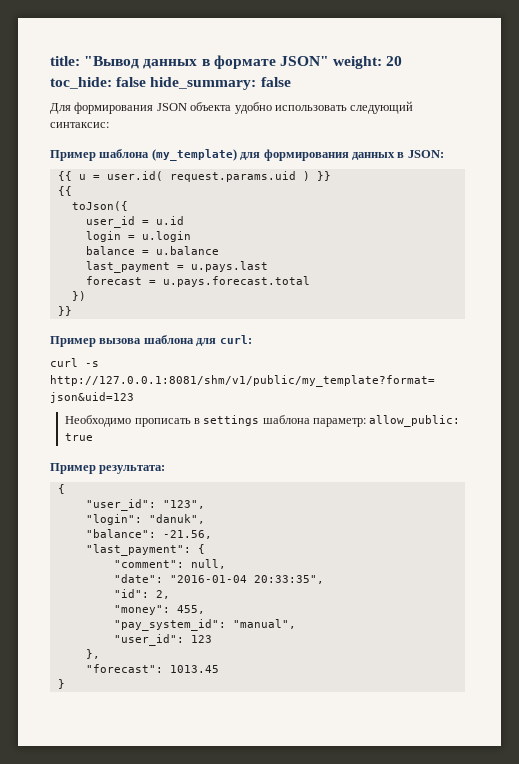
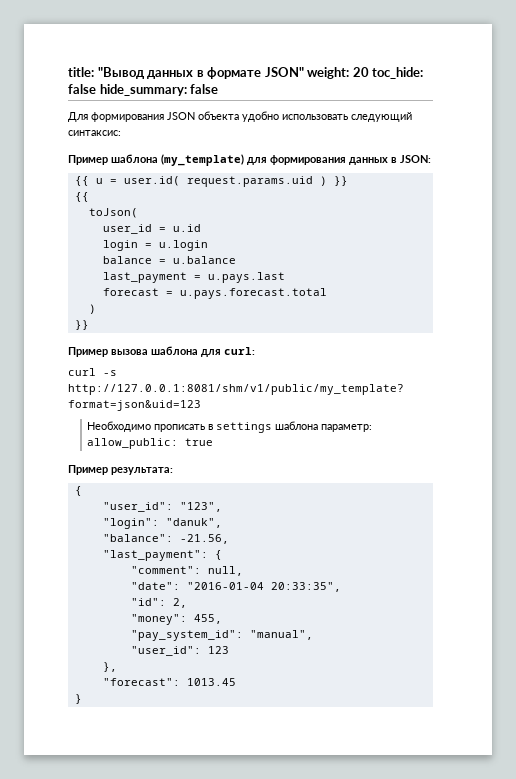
[71,201,128,211] toJson({ -> [88,208,138,218] toJson(
[71,291,86,301] }) -> [88,304,96,314] )

